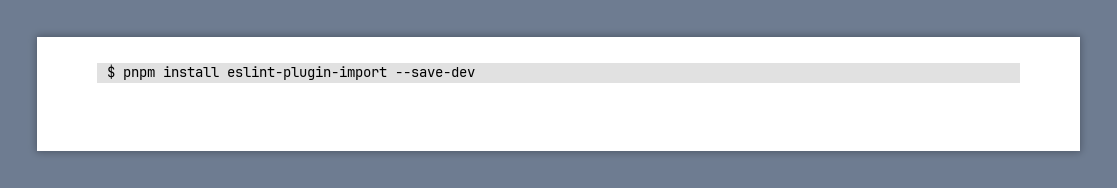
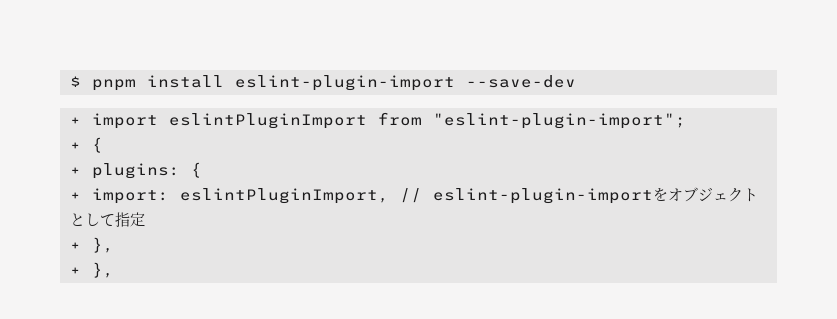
(475, 72) none -> [69,112,686,129] [69,137,103,153] [69,162,202,179] [69,187,758,204] [69,212,145,227] [69,237,114,253] [69,262,114,278] // + import eslintPluginImport from "eslint-plugin-import"; // + { // + plugins: { // + import: eslintPluginImport, // eslint-plugin-importをオブジェクトとして指定 // + }, // + },

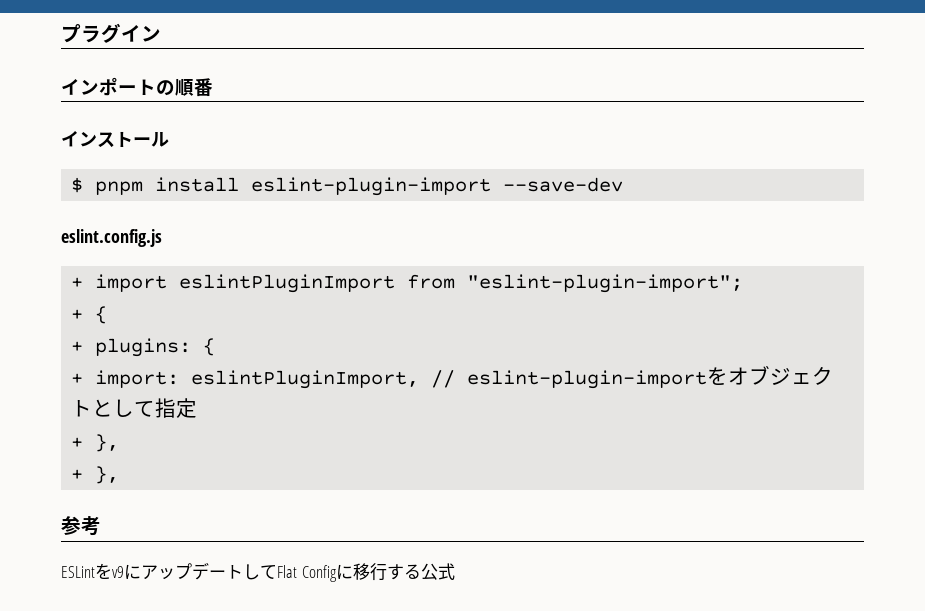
(69, 81) none -> [61,23,161,43] [61,77,213,97] [61,131,169,148] プラグイン // インポートの順番 // インストール //
(576, 81) none -> [61,229,162,247] // eslint.config.js
(114, 270) none -> [61,516,101,536] [61,562,455,582] // 参考 // ESLintをv9にアップデートしてFlat Configに移行する公式

